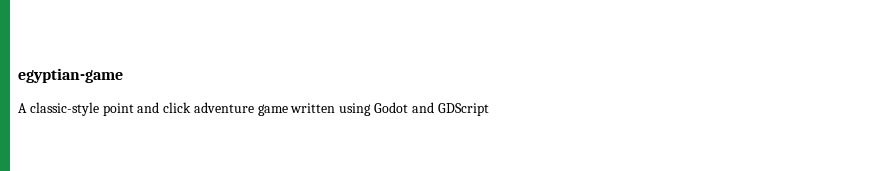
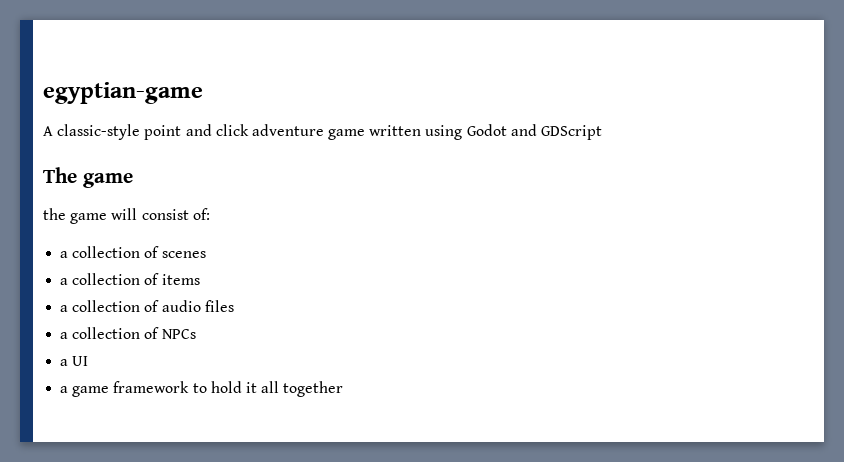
(489, 109) none -> [43,167,133,188] [43,208,210,224] [60,246,206,258] [60,273,200,285] [60,300,234,312] [60,327,196,339] [60,356,89,366] [60,381,344,397] // The game // the game will consist of: // a collection of scenes // a collection of items // a collection of audio files // a collection of NPCs // a UI // a game framework to hold it all together

